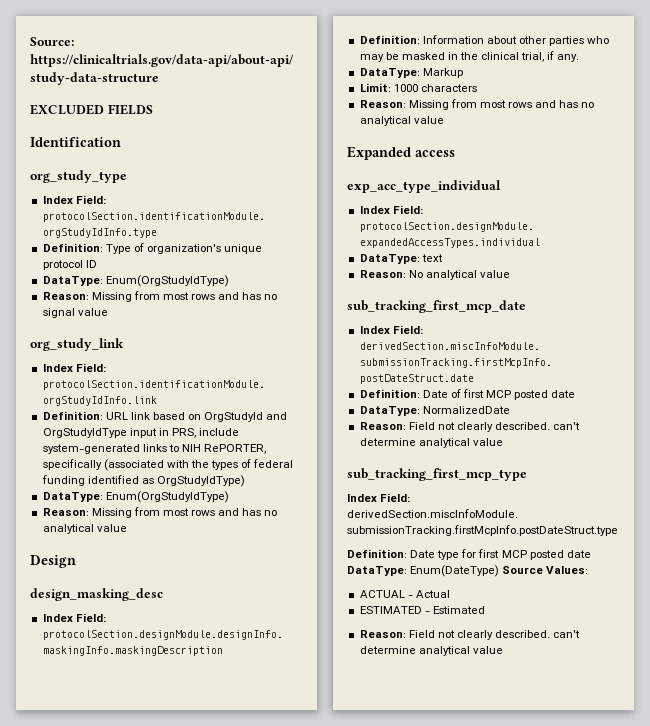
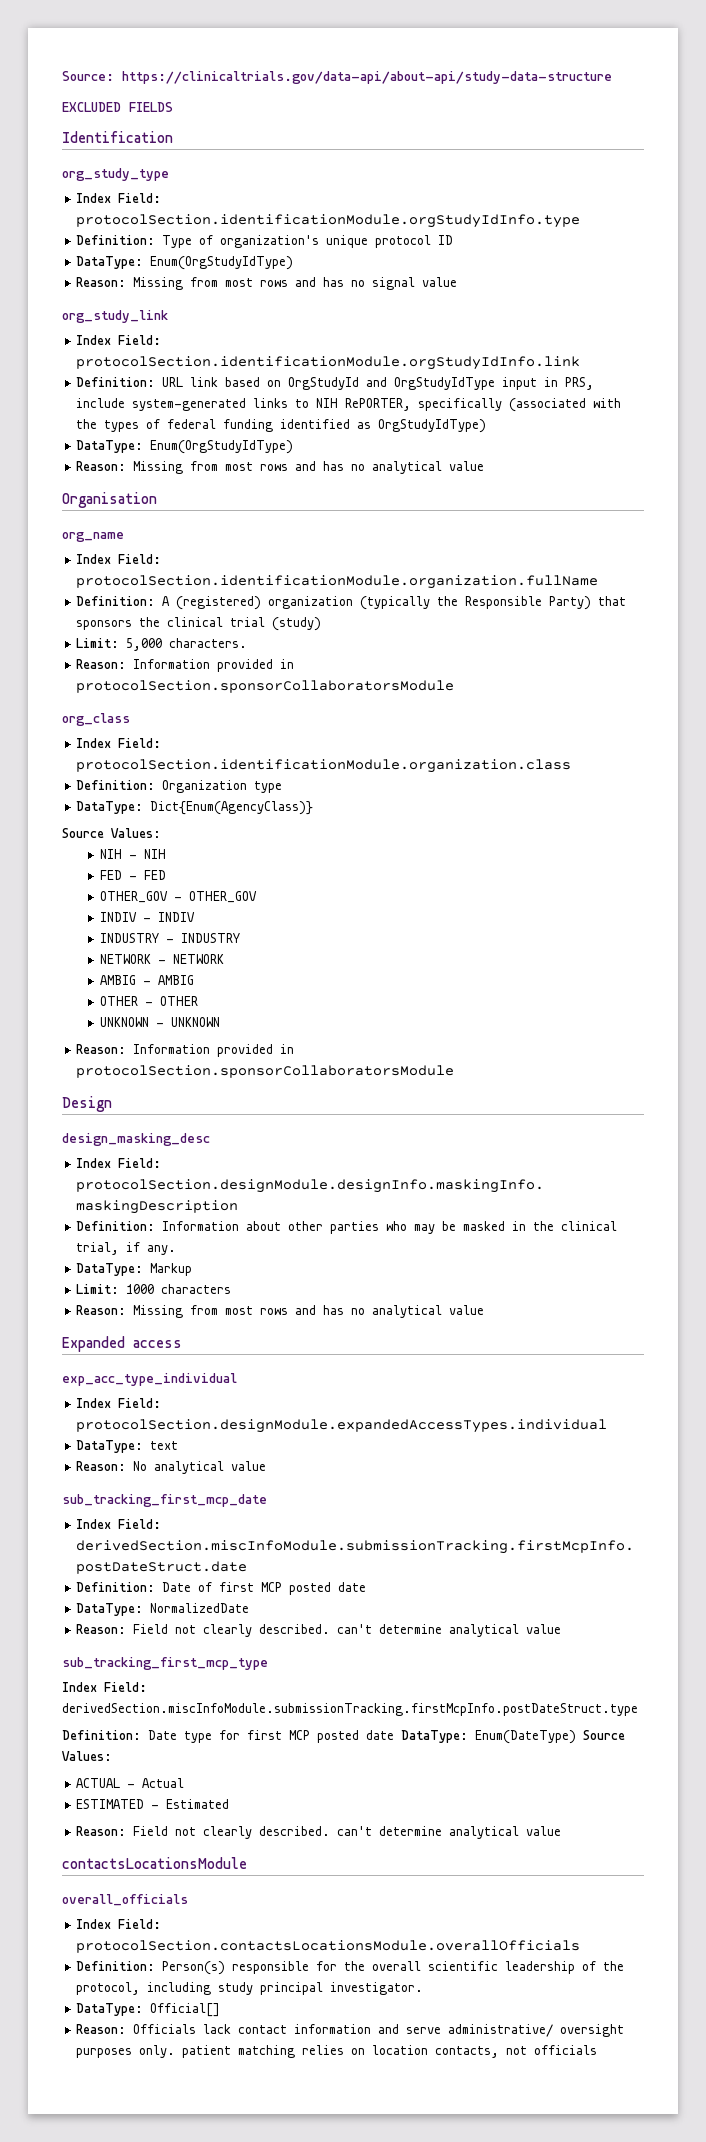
(127, 528) none -> [62,492,157,508] [62,532,124,542] [76,554,162,564] [76,575,599,589] [76,596,627,610] [76,617,322,631] [76,638,248,651] [76,659,295,672] [76,680,455,693] [62,713,130,726] [76,738,162,748] [76,759,572,773] [76,780,283,793] [76,801,314,815] [62,828,161,838] [100,849,167,859] [100,870,167,880] [100,891,258,903] [100,912,196,922] [100,933,241,943] [100,954,225,964] [100,975,195,985] [100,996,199,1006] [100,1017,221,1027] [76,1044,295,1057] [76,1065,455,1078] // Organisation // org_name // Index Field: protocolSection.identificationModule.organization.fullName // Definition: A (registered) organization (typically the Responsible Party) that sponsors the clinical trial (study) // Limit: 5,000 characters. // Reason: Information provided in protocolSection.sponsorCollaboratorsModule // org_class // Index Field: protocolSection.identificationModule.organization.class // Definition: Organization type // DataType: Dict{Enum(AgencyClass)} // Source Values: // NIH - NIH // FED - FED // OTHER_GOV - OTHER_GOV // INDIV - INDIV // INDUSTRY - INDUSTRY // NETWORK - NETWORK // AMBIG - AMBIG // OTHER - OTHER // UNKNOWN - UNKNOWN // Reason: Information provided in protocolSection.sponsorCollaboratorsModule
(503, 650) none -> [62,1857,247,1869] [62,1894,188,1906] [76,1919,162,1929] [76,1940,581,1953] [76,1961,625,1975] [76,1982,424,1995] [76,2003,221,2017] [76,2024,625,2037] [76,2045,598,2058] // contactsLocationsModule // overall_officials // Index Field: protocolSection.contactsLocationsModule.overallOfficials // Definition: Person(s) responsible for the overall scientific leadership of the protocol, including study principal investigator. // DataType: Official[] // Reason: Officials lack contact information and serve administrative/ oversight purposes only. patient matching relies on location contacts, not officials

